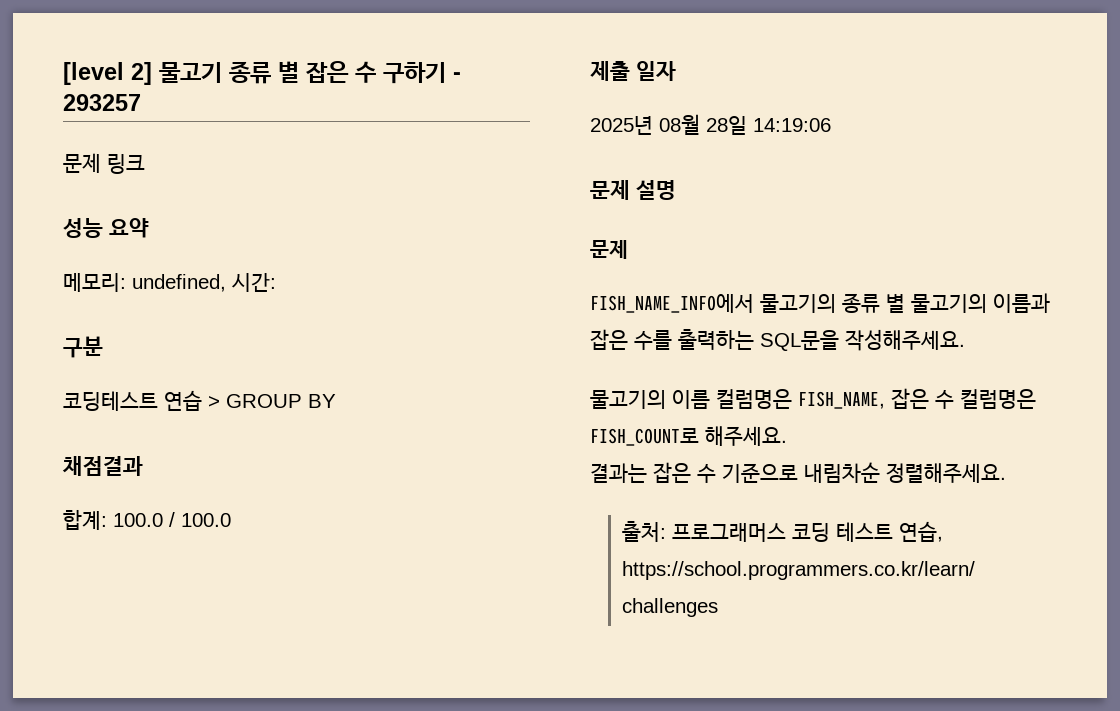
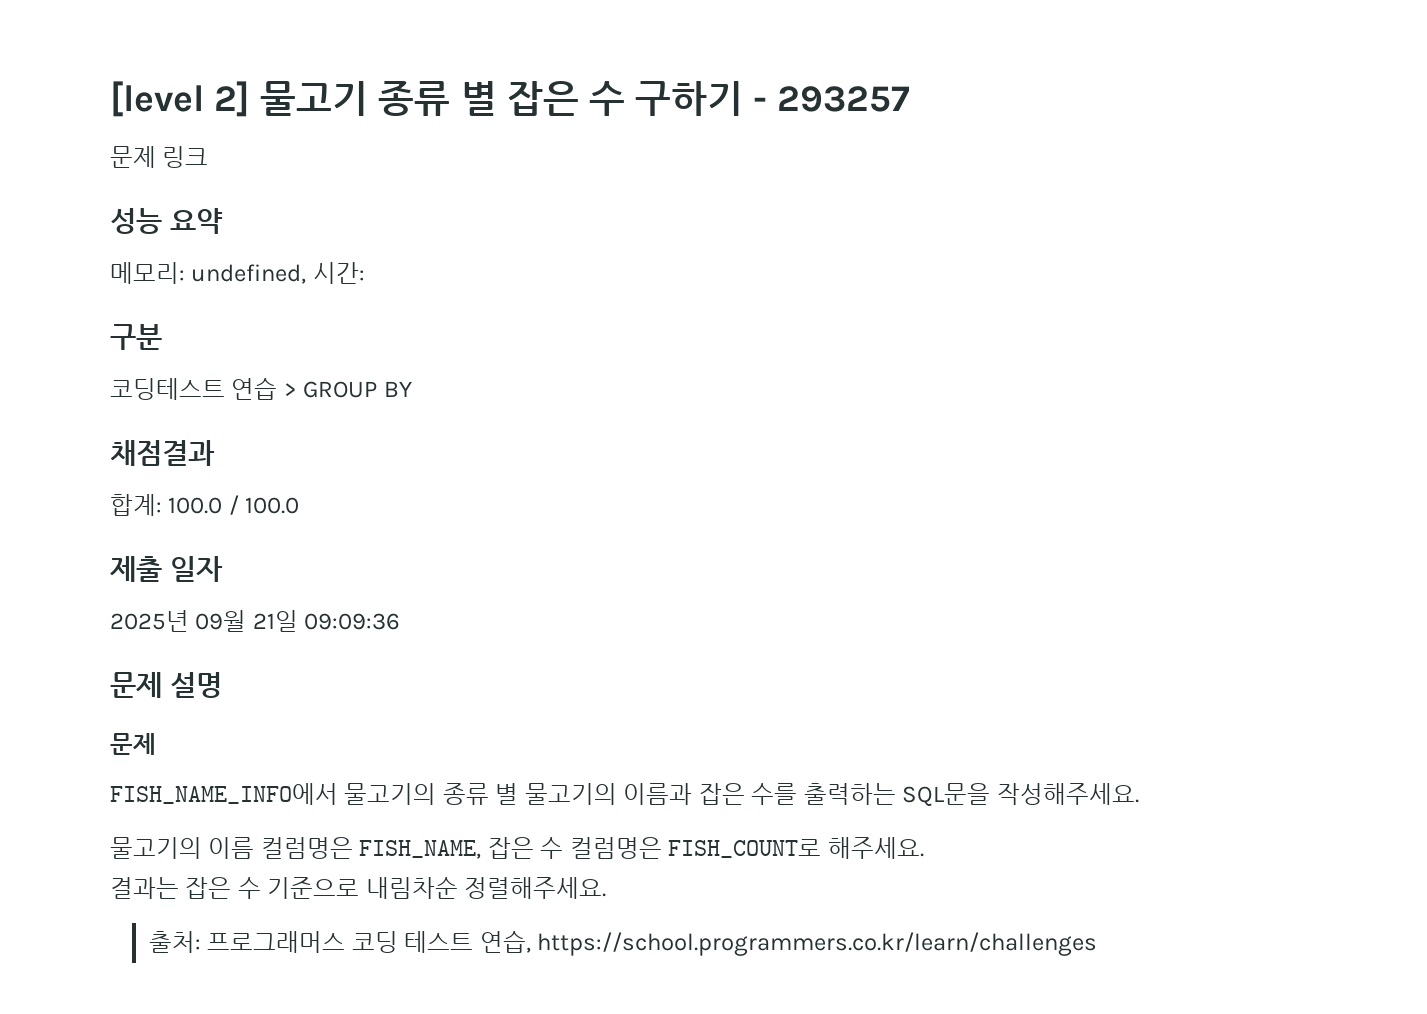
[659,114,831,135] 08월 28일 14:19:06 -> [195,610,401,632] 09월 21일 09:09:36

